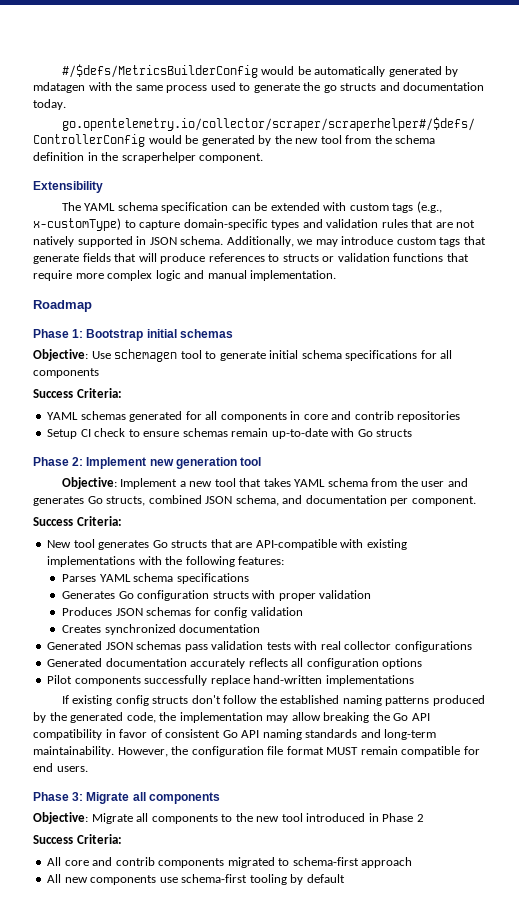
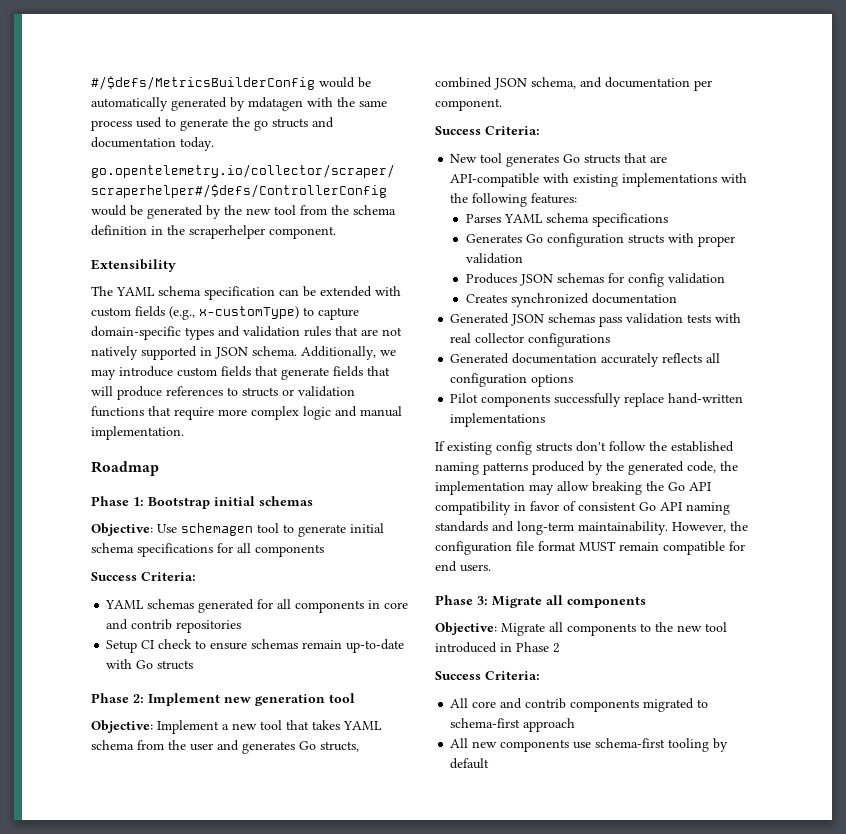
[392,203,414,213] tags -> [135,306,165,317] fields
[439,237,461,247] tags -> [221,366,251,377] fields

